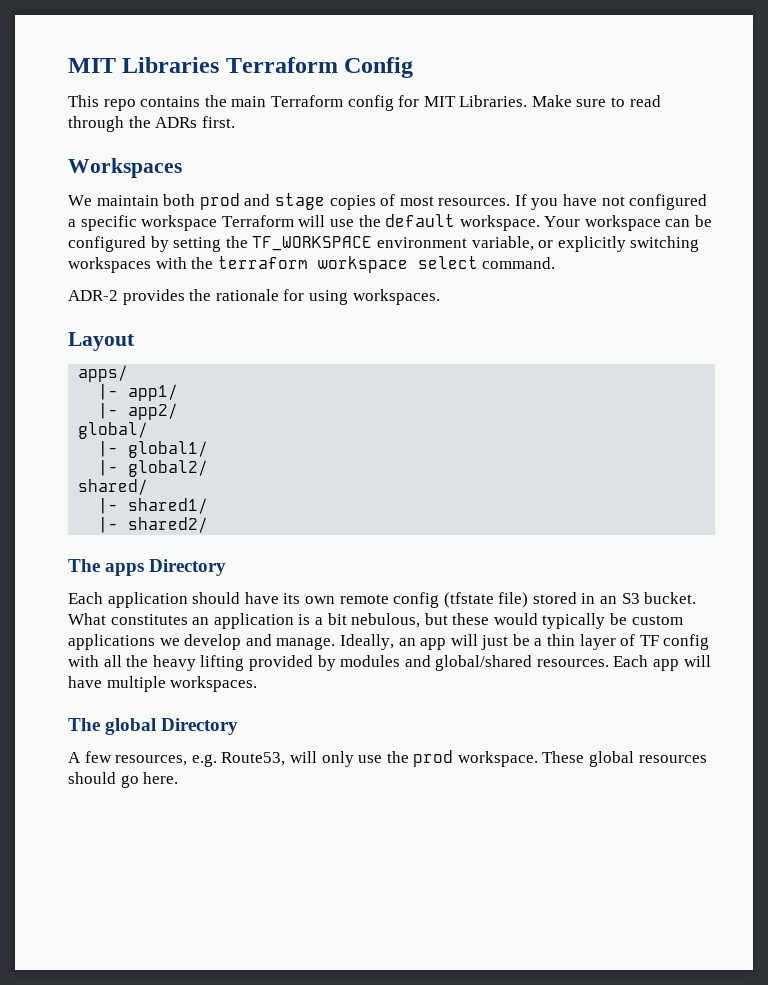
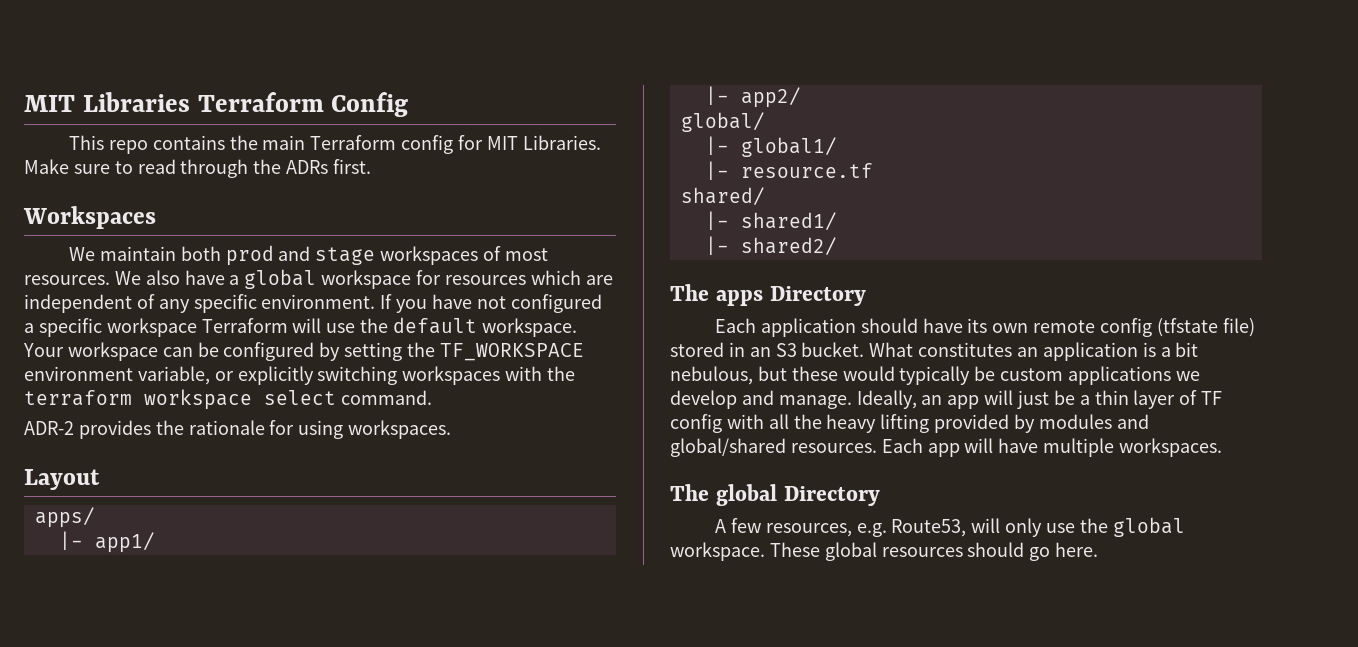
[329,195,376,210] copies -> [380,246,479,265] workspaces
(511, 202) none -> [114,269,613,289] [24,294,376,313] We also have a global workspace for resources which are independent of any specific environment.
[128,460,209,477] global2/ -> [740,163,873,178] resource.tf
[413,750,454,767] prod -> [1112,517,1185,537] global

